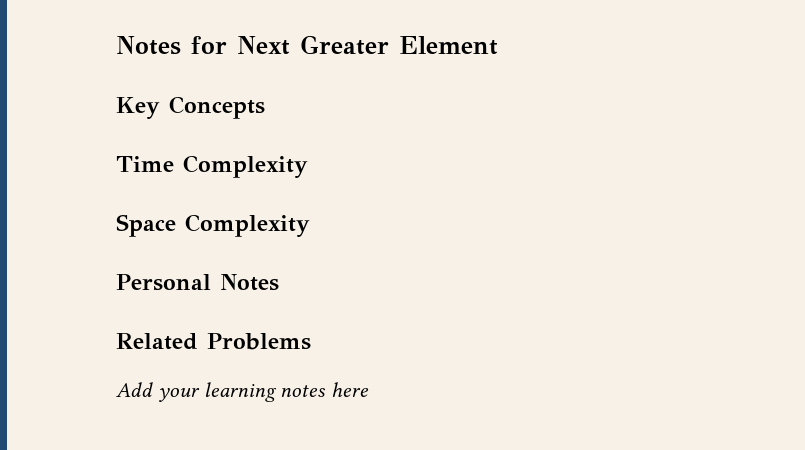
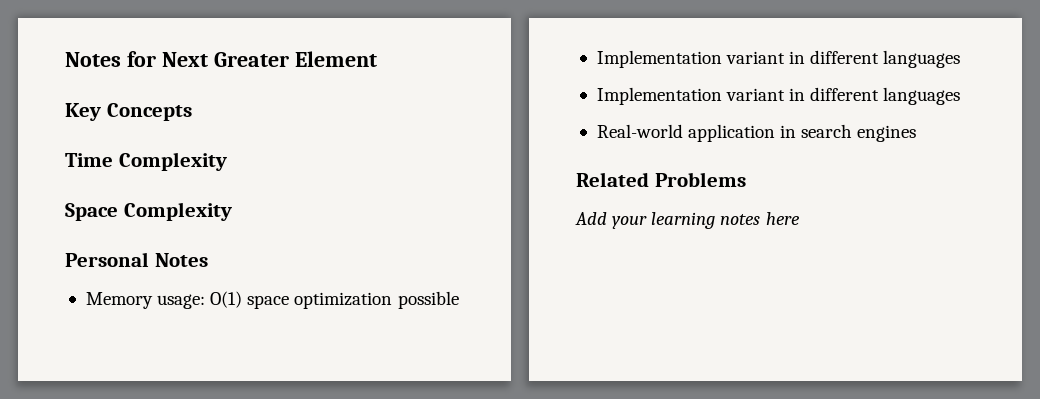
(279, 282) none -> [85,291,459,309] [596,50,961,68] [596,87,961,105] [596,124,917,142] // Memory usage: O(1) space optimization possible // Implementation variant in different languages // Implementation variant in different languages // Real-world application in search engines

